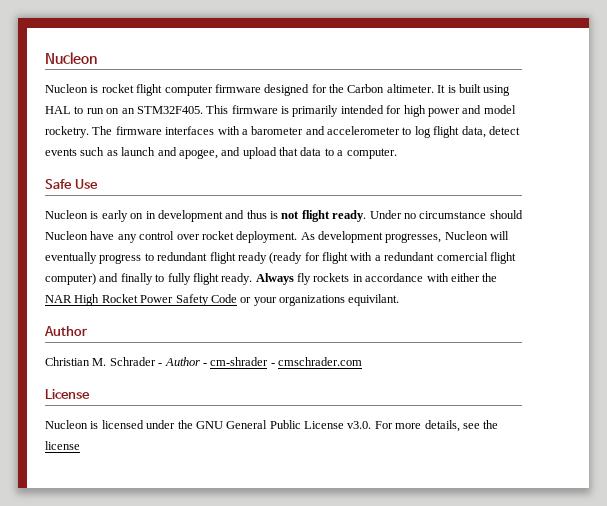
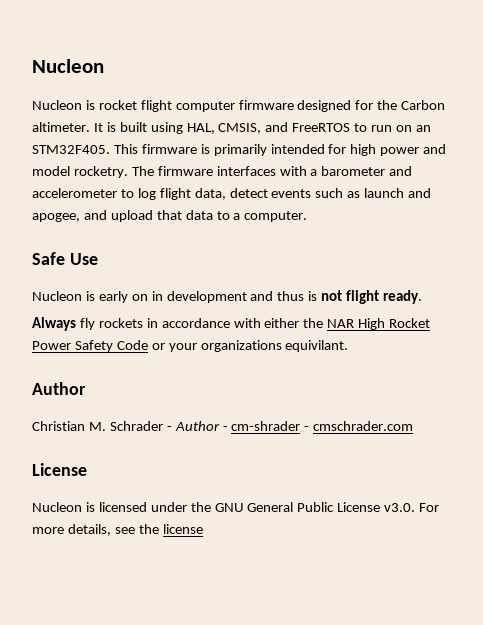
[45,106,71,114] HAL -> [186,122,351,134] HAL, CMSIS, and FreeRTOS
[369,210,523,219] [45,231,510,243] [45,252,516,264] [45,273,253,285] Under no circumstance should Nucleon have any control over rocket deployment. As development progresses, Nucleon will eventually progress to redundant flight ready (ready for flight with a redundant comercial flight computer) and finally to fully flight ready. -> (423, 297) //

